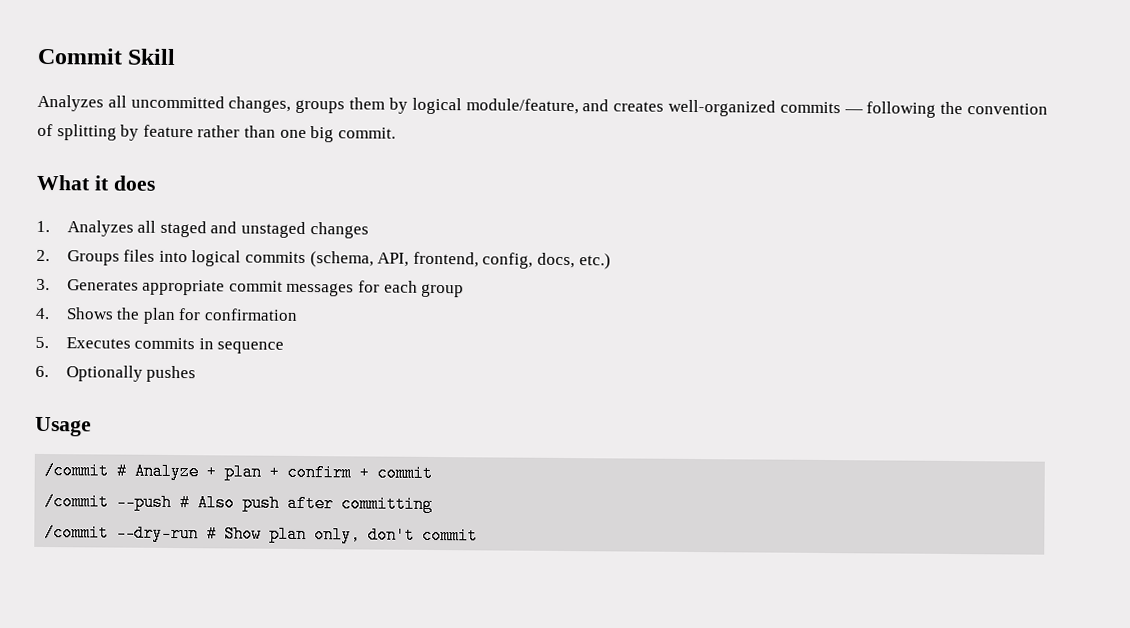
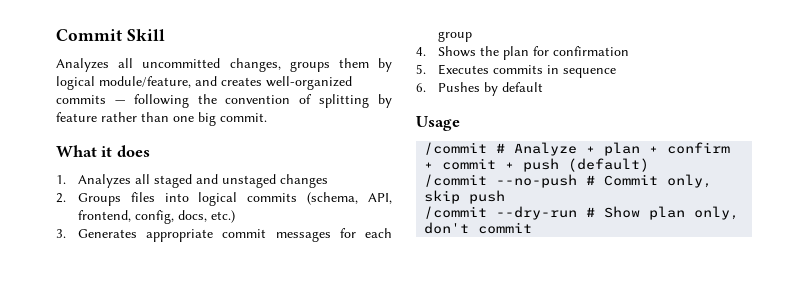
[65,365,197,383] Optionally pushes -> [437,82,543,96] Pushes by default
[44,493,434,513] // /commit --push # Also push after committing -> [505,158,650,172] [424,174,713,188] [424,190,506,204] + push (default) // /commit --no-push # Commit only, skip push

